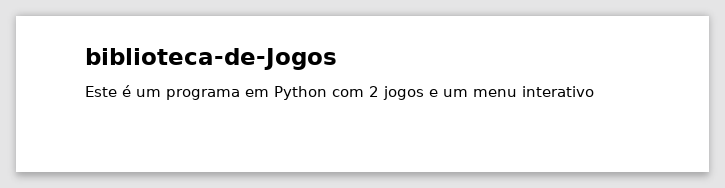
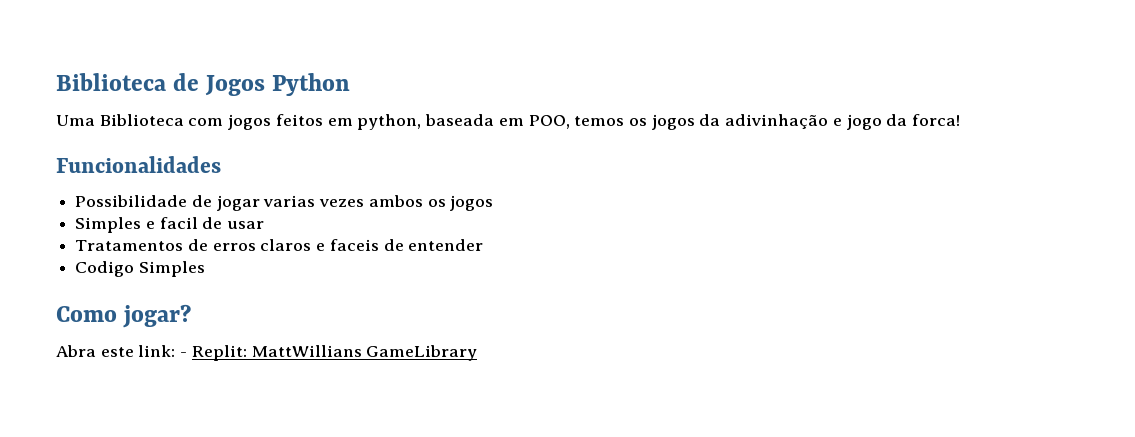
[85,48,337,70] [85,85,594,100] biblioteca-de-Jogos // Este é um programa em Python com 2 jogos e um menu interativo -> [56,73,351,96] [56,114,961,130] [56,156,221,173] [75,195,494,211] [75,217,265,233] [75,239,484,251] [75,261,205,277] [56,304,192,328] [56,345,478,361] Biblioteca de Jogos Python // Uma Biblioteca com jogos feitos em python, baseada em POO, temos os jogos da adivinhação e jogo da forca! // Funcionalidades // Possibilidade de jogar varias vezes ambos os jogos // Simples e facil de usar // Tratamentos de erros claros e faceis de entender // Codigo Simples // Como jogar? // Abra este link: - Replit: MattWillians GameLibrary

